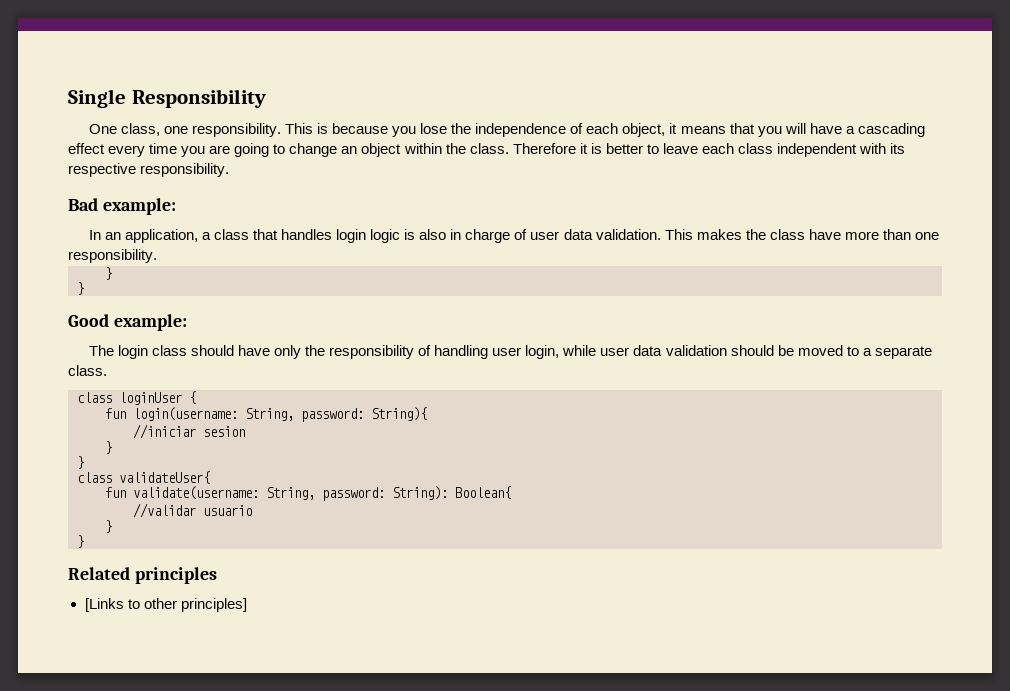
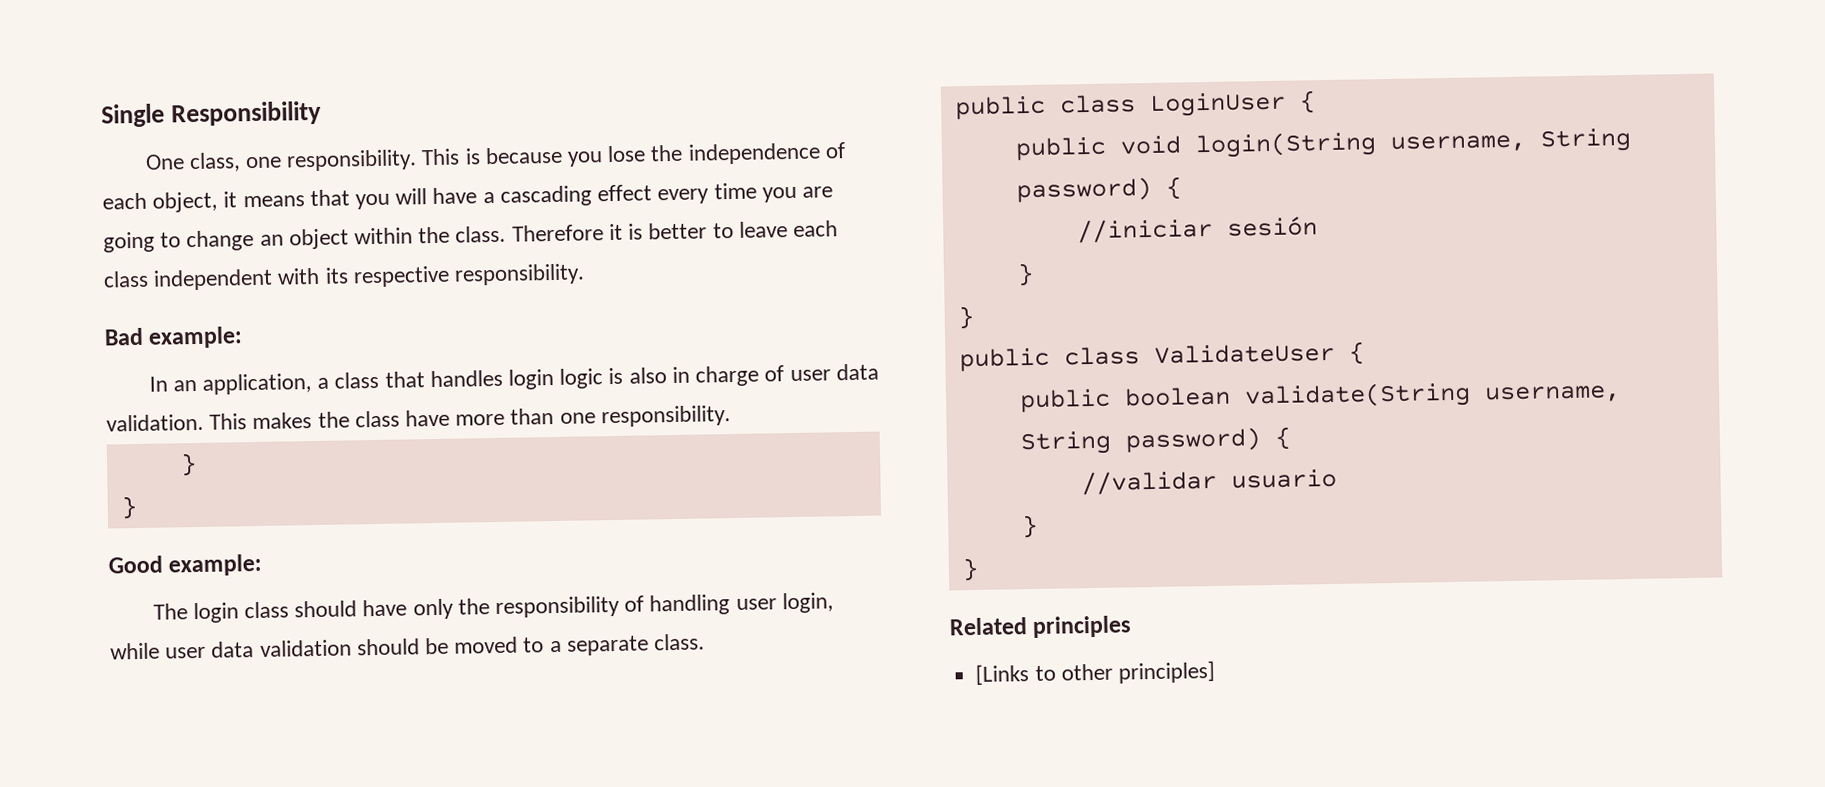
[77,391,196,405] [105,407,427,422] class loginUser { // fun login(username: String, password: String){ -> [954,90,1316,120] [1014,127,1632,161] [1015,176,1182,203] public class LoginUser { // public void login(String username, String password) {
[203,426,245,437] [105,441,112,454] [77,456,84,469] [77,471,210,484] [105,486,511,501] sesion // } // } // class validateUser{ // fun validate(username: String, password: String): Boolean{ -> [1226,216,1318,237] [1016,262,1034,287] [957,305,974,330] [958,341,1365,372] [1018,381,1621,413] [1019,426,1291,456] sesión // } // } // public class ValidateUser { // public boolean validate(String username, String password) {

